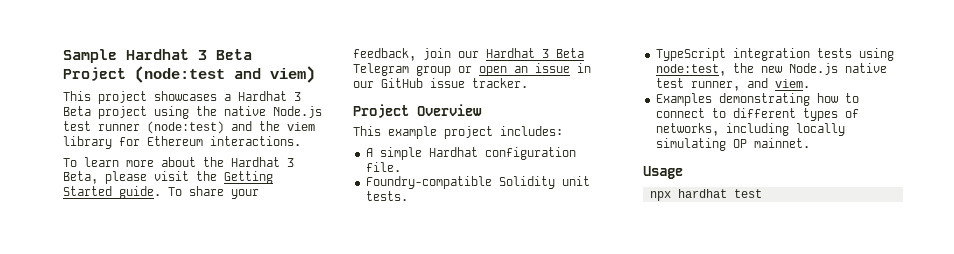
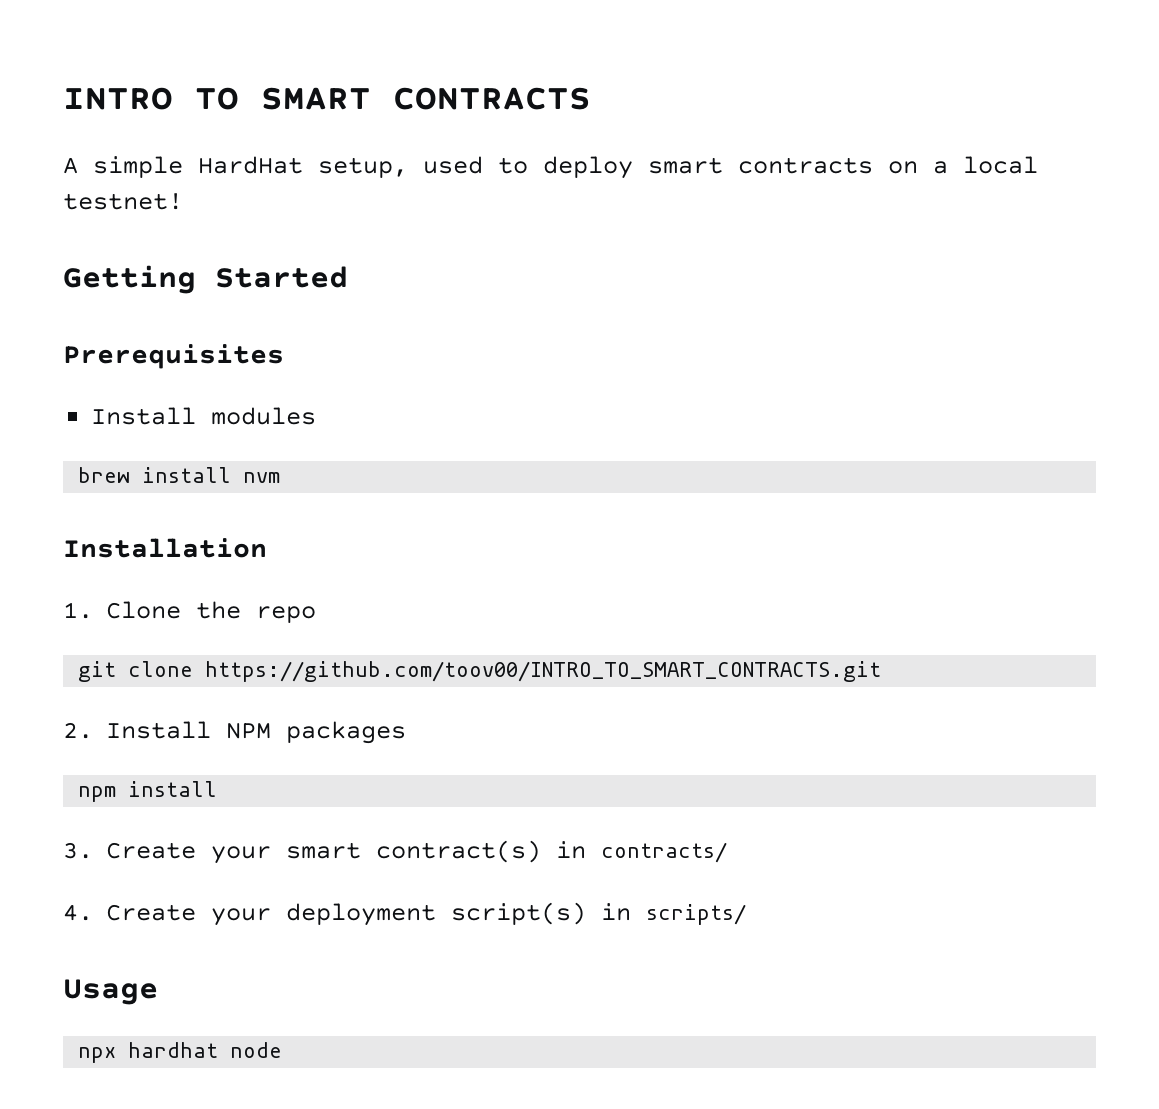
[63,49,252,63] [63,66,315,83] [63,91,301,104] [63,106,322,119] [63,121,315,134] [63,136,301,149] [63,157,294,167] [63,171,273,184] [63,186,259,199] [353,48,584,61] [353,63,591,76] [353,78,528,88] [353,104,482,118] [353,126,563,139] [365,147,576,160] [365,162,401,172] [365,176,590,189] [365,191,408,201] [655,48,894,61] [655,63,887,76] [655,78,810,91] [655,93,859,106] [655,108,859,121] [655,123,845,136] [655,138,810,151] Sample Hardhat 3 Beta Project (node:test and viem) // This project showcases a Hardhat 3 Beta project using the native Node.js test runner (node:test) and the viem library for Ethereum interactions. // To learn more about the Hardhat 3 Beta, please visit the Getting Started guide. To share your feedback, join our Hardhat 3 Beta Telegram group or open an issue in our GitHub issue tracker. // Project Overview // This example project includes: // A simple Hardhat configuration file. // Foundry-compatible Solidity unit tests. // TypeScript integration tests using node:test, the new Node.js native test runner, and viem. // Examples demonstrating how to connect to different types of networks, including locally simulating OP mainnet. -> [63,87,591,110] [63,156,1038,179] [63,193,183,210] [63,265,348,294] [63,344,284,369] [91,407,317,425] [78,467,281,483] [63,538,267,558] [63,601,316,623] [78,661,882,682] [63,721,406,744] [78,781,218,802] [63,840,727,864] [63,902,746,926] INTRO TO SMART CONTRACTS // A simple HardHat setup, used to deploy smart contracts on a local testnet! // Getting Started // Prerequisites // Install modules // brew install nvm // Installation // 1. Clone the repo // git clone https://github.com/toov00/INTRO_TO_SMART_CONTRACTS.git // 2. Install NPM packages // npm install // 3. Create your smart contract(s) in contracts/ // 4. Create your deployment script(s) in scripts/
[733,189,762,198] test -> [230,1042,283,1058] node

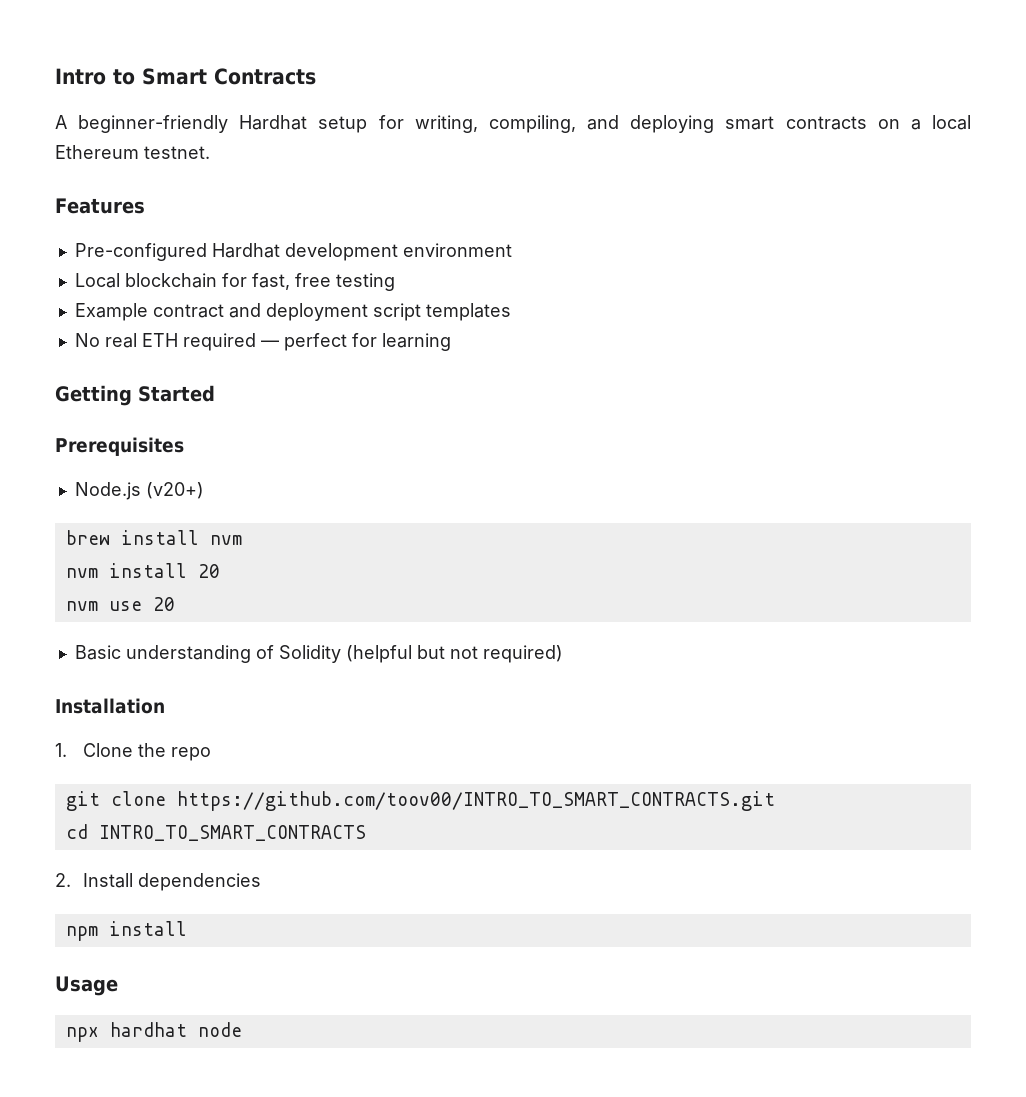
[63,87,591,110] [63,156,633,179] INTRO TO SMART CONTRACTS // A simple HardHat setup, used to deploy -> [55,68,316,85] [55,115,715,133] Intro to Smart Contracts // A beginner-friendly Hardhat setup for writing, compiling, and deploying
[63,193,183,210] testnet! -> [55,145,210,159] [55,198,145,214] [74,243,512,261] [74,273,395,291] [74,303,511,321] [74,333,451,351] Ethereum testnet. // Features // Pre-configured Hardhat development environment // Local blockchain for fast, free testing // Example contract and deployment script templates // No real ETH required — perfect for learning
[91,407,317,425] Install modules -> [74,482,204,500] Node.js (v20+)
(281, 477) none -> [65,563,220,578] [65,597,175,611] [74,645,563,663] // nvm install 20 // nvm use 20 // Basic understanding of Solidity (helpful but not required)
(882, 671) none -> [65,824,366,841] // cd INTRO_TO_SMART_CONTRACTS
[225,721,406,744] NPM packages -> [137,873,261,891] dependencies
[63,840,727,864] [63,902,746,926] // 3. Create your smart contract(s) in contracts/ // 4. Create your deployment script(s) in scripts/ -> (187, 928) none

